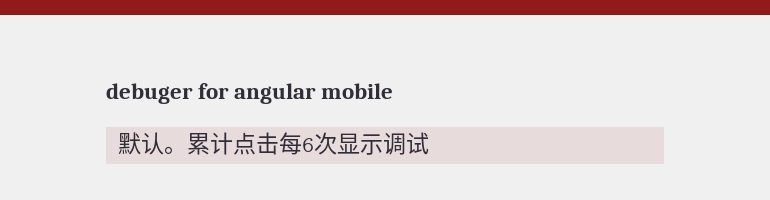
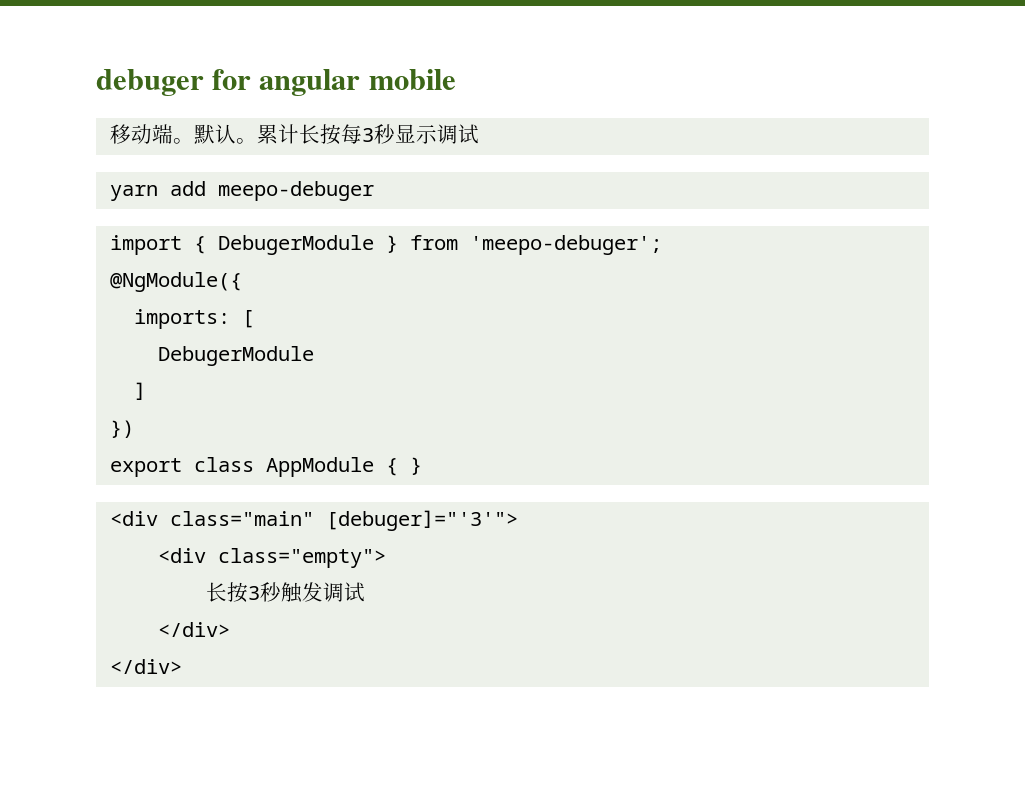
(394, 91) none -> [109,124,194,144] 移动端。
[233,132,338,155] 点击每6次 -> [298,124,395,145] 长按每3秒
(430, 143) none -> [109,181,374,201] [109,235,662,255] [109,272,242,292] [133,309,254,329] [157,346,314,366] [133,382,146,400] [109,420,134,438] [109,457,422,477] [109,510,518,531] [157,548,386,568] [205,582,365,603] [157,622,230,637] [109,659,182,674] // yarn add meepo-debuger // import { DebugerModule } from 'meepo-debuger'; // @NgModule({ // imports: [ // DebugerModule // ] // }) // export class AppModule { } // <div class="main" [debuger]="'3'"> // <div class="empty"> // 长按3秒触发调试 // </div> // </div>

